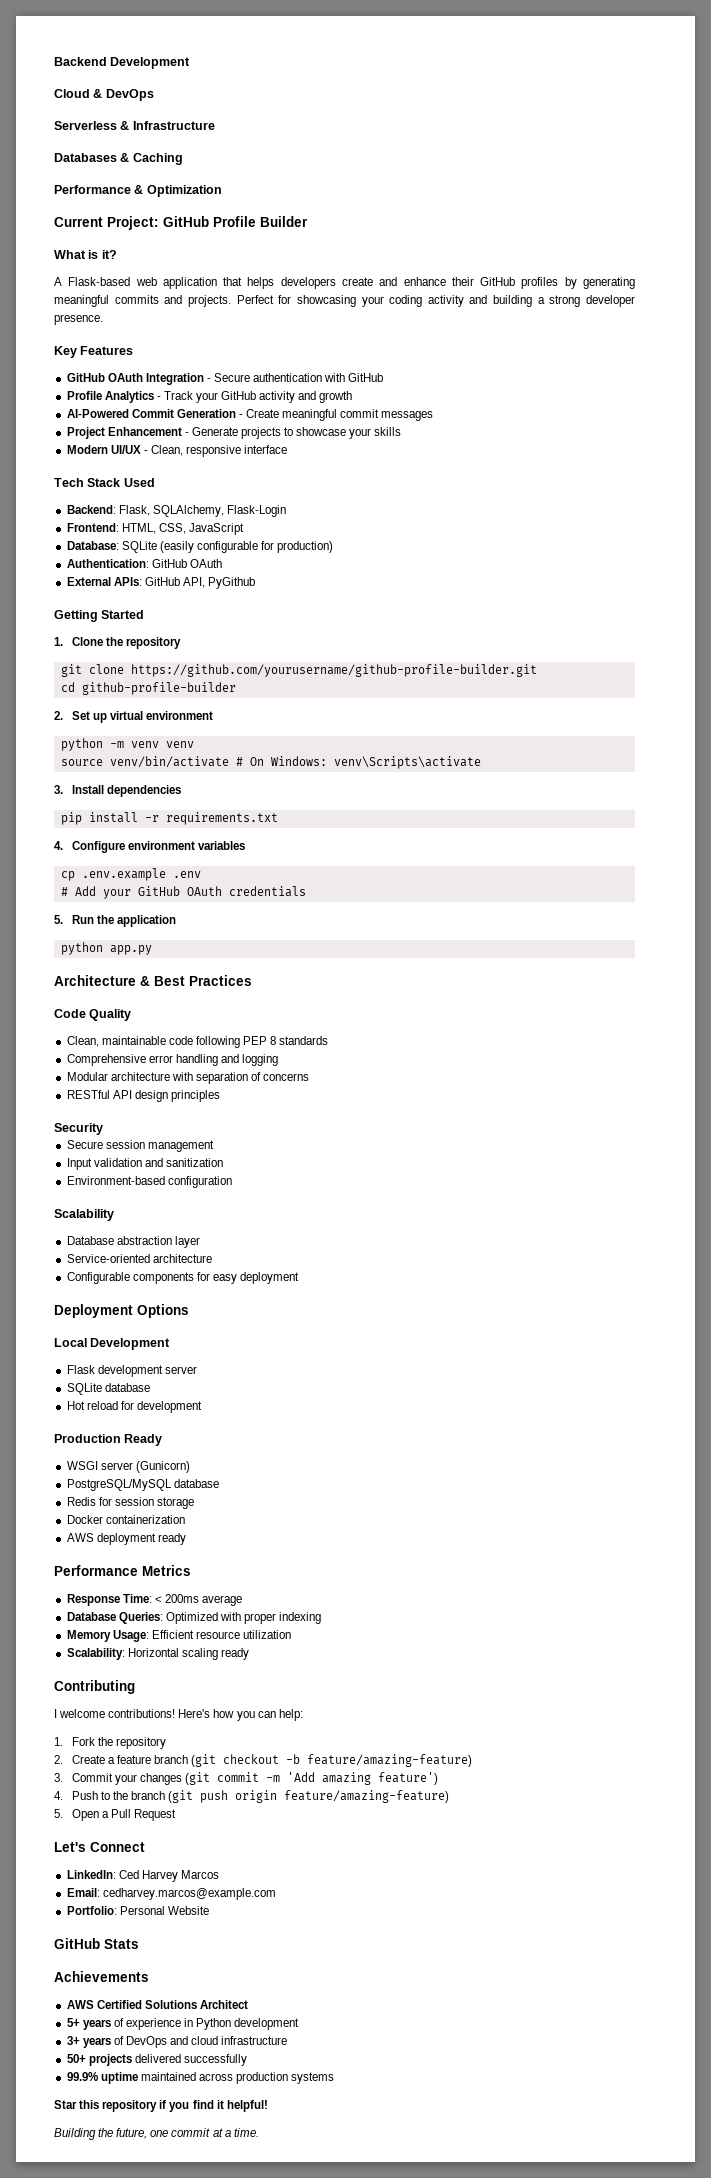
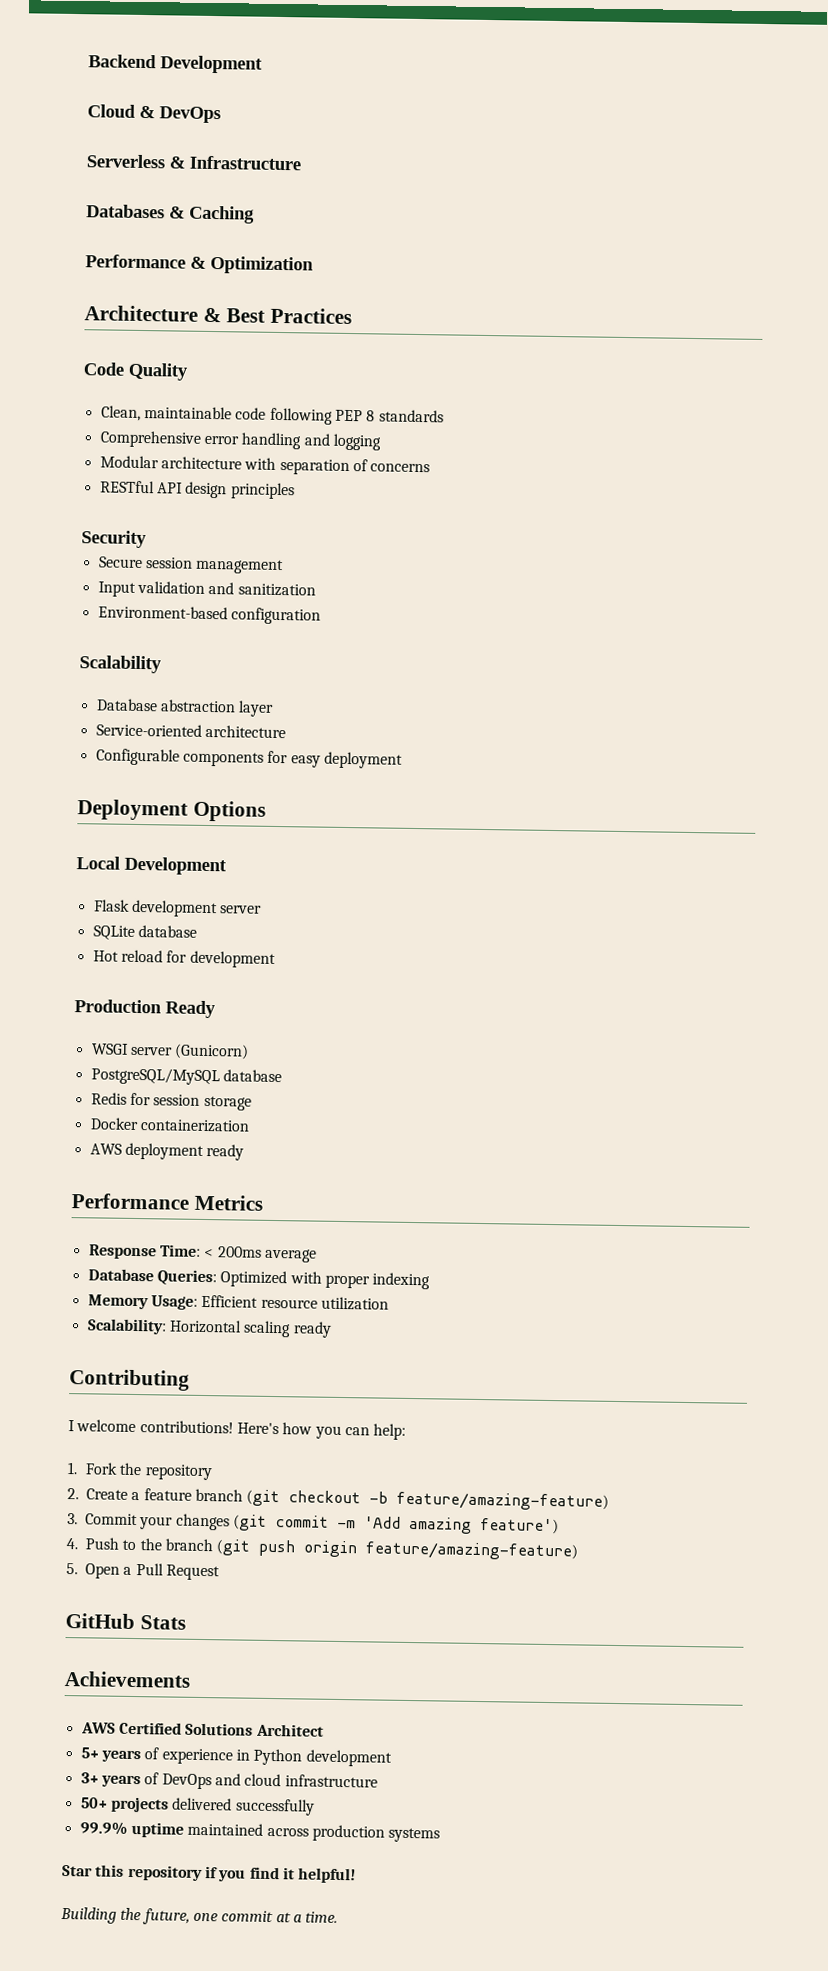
[54,216,308,230] [54,250,117,259] [54,277,635,289] [54,295,636,307] [54,314,103,325] [54,346,134,358] [66,373,384,385] [66,391,353,403] [66,409,434,421] [66,427,402,439] [66,445,288,457] [54,478,155,487] [66,505,286,517] [66,523,244,535] [66,541,334,553] [66,559,222,568] [66,577,256,589] [54,610,145,622] [54,637,182,649] [60,664,537,677] [60,682,236,695] [54,711,214,723] [60,738,194,751] [60,756,481,769] [54,785,181,797] [60,812,278,825] [54,841,246,853] [60,868,201,881] [60,886,306,899] [54,915,177,927] [60,942,152,955] // Current Project: GitHub Profile Builder // What is it? // A Flask-based web application that helps developers create and enhance their GitHub profiles by generating meaningful commits and projects. Perfect for showcasing your coding activity and building a strong developer presence. // Key Features // GitHub OAuth Integration - Secure authentication with GitHub // Profile Analytics - Track your GitHub activity and growth // AI-Powered Commit Generation - Create meaningful commit messages // Project Enhancement - Generate projects to showcase your skills // Modern UI/UX - Clean, responsive interface // Tech Stack Used // Backend: Flask, SQLAlchemy, Flask-Login // Frontend: HTML, CSS, JavaScript // Database: SQLite (easily configurable for production) // Authentication: GitHub OAuth // External APIs: GitHub API, PyGithub // Getting Started // 1. Clone the repository // git clone https://github.com/yourusername/github-profile-builder.git // cd github-profile-builder // 2. Set up virtual environment // python -m venv venv // source venv/bin/activate # On Windows: venv\Scripts\activate // 3. Install dependencies // pip install -r requirements.txt // 4. Configure environment variables // cp .env.example .env // # Add your GitHub OAuth credentials // 5. Run the application // python app.py -> (314, 265) none
[54,1842,145,1852] [66,1870,219,1882] [66,1888,276,1900] [66,1906,209,1915] // Let's Connect // LinkedIn: Ced Harvey Marcos // Email: cedharvey.marcos@example.com // Portfolio: Personal Website -> (220, 1572) none

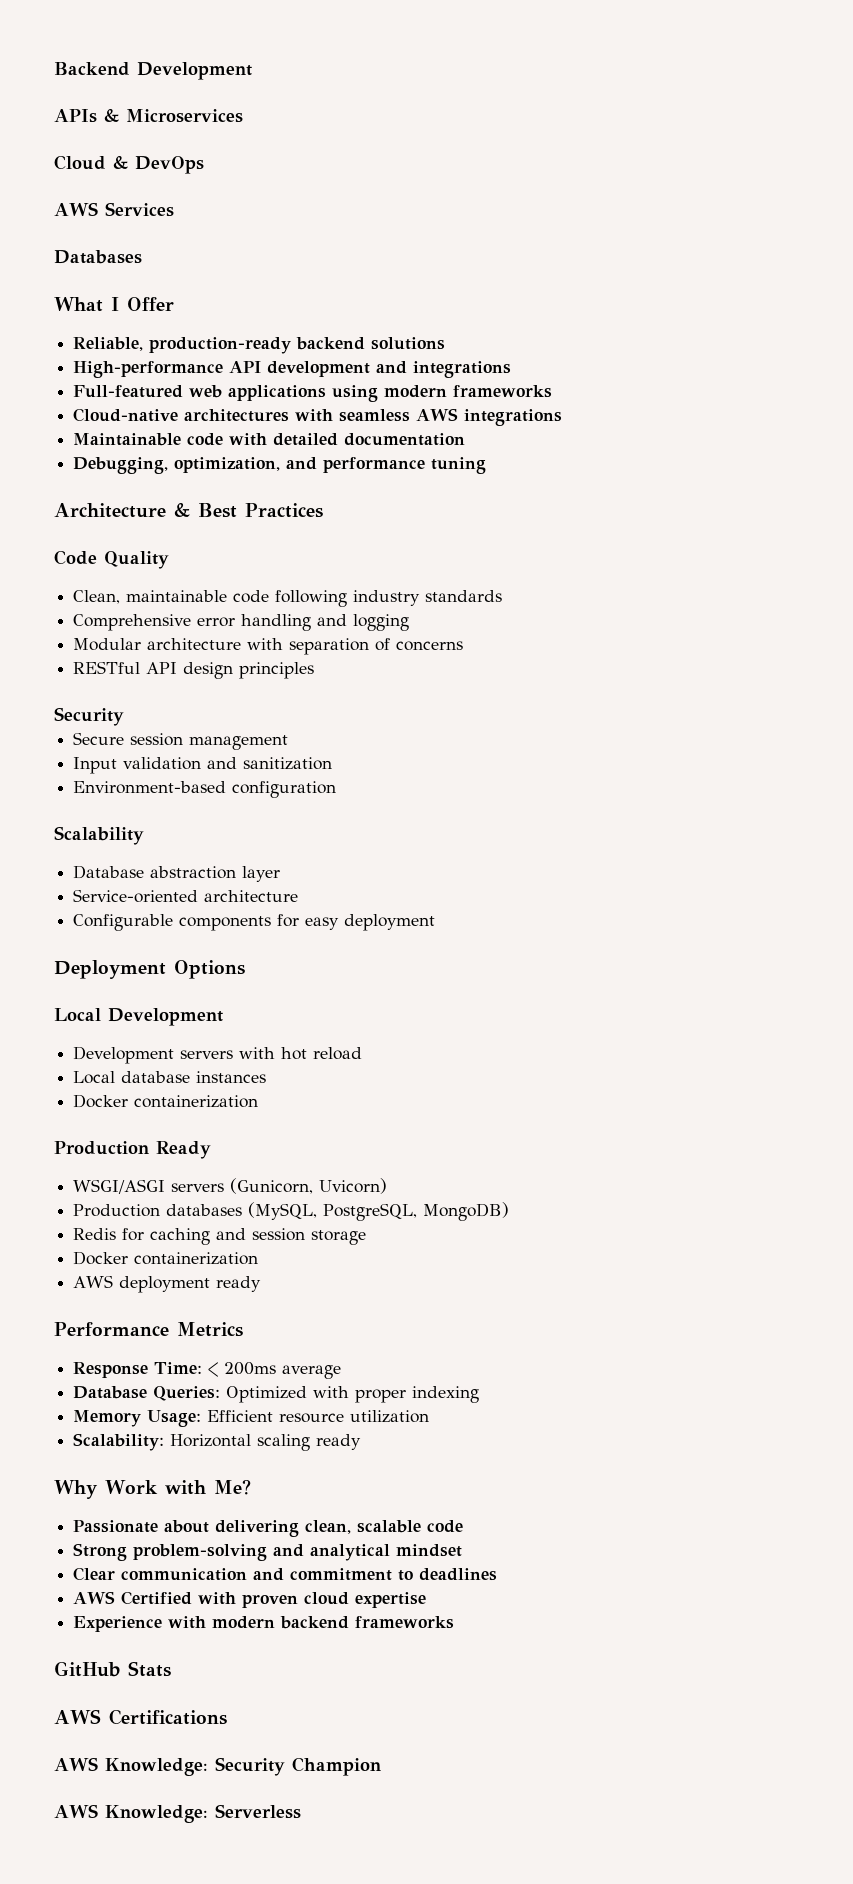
(263, 64) none -> [54,109,243,123] // APIs & Microservices
[86,154,301,171] [86,204,255,224] [85,254,314,275] Serverless & Infrastructure // Databases & Caching // Performance & Optimization -> [54,202,174,217] [54,250,142,264] [54,297,174,312] [73,337,446,354] [73,361,512,378] [73,385,553,402] [73,408,563,426] [73,433,466,446] [73,457,487,474] AWS Services // Databases // What I Offer // Reliable, production-ready backend solutions // High-performance API development and integrations // Full-featured web applications using modern frameworks // Cloud-native architectures with seamless AWS integrations // Maintainable code with detailed documentation // Debugging, optimization, and performance tuning
[334,409,376,422] PEP 8 -> [353,590,421,606] industry
[93,899,263,918] [92,924,197,940] [92,949,276,968] [74,999,216,1019] [90,1043,250,1060] [90,1067,282,1086] Flask development server // SQLite database // Hot reload for development // Production Ready // WSGI server (Gunicorn) // PostgreSQL/MySQL database -> [73,1046,363,1064] [73,1071,267,1084] [73,1094,259,1108] [54,1141,211,1159] [73,1178,388,1194] [73,1202,510,1221] Development servers with hot reload // Local database instances // Docker containerization // Production Ready // WSGI/ASGI servers (Gunicorn, Uvicorn) // Production databases (MySQL, PostgreSQL, MongoDB)
(151, 1099) none -> [150,1228,247,1245] caching and
[69,1369,190,1391] [68,1419,407,1440] [67,1462,213,1481] [67,1488,610,1511] [67,1513,560,1535] [66,1537,579,1561] [66,1563,220,1581] Contributing // I welcome contributions! Here's how you can help: // 1. Fork the repository // 2. Create a feature branch (git checkout -b feature/amazing-feature) // 3. Commit your changes (git commit -m 'Add amazing feature') // 4. Push to the branch (git push origin feature/amazing-feature) // 5. Open a Pull Request -> [54,1479,251,1499] [73,1520,464,1537] [73,1543,463,1561] [73,1567,498,1581] [73,1591,427,1608] [73,1616,455,1632] Why Work with Me? // Passionate about delivering clean, scalable code // Strong problem-solving and analytical mindset // Clear communication and commitment to deadlines // AWS Certified with proven cloud expertise // Experience with modern backend frameworks
[64,1671,191,1688] [80,1721,324,1737] [80,1747,392,1767] [80,1772,378,1790] [80,1796,315,1816] [79,1821,441,1843] [62,1864,357,1884] [60,1906,339,1925] Achievements // AWS Certified Solutions Architect // 5+ years of experience in Python development // 3+ years of DevOps and cloud infrastructure // 50+ projects delivered successfully // 99.9% uptime maintained across production systems // Star this repository if you find it helpful! // Building the future, one commit at a time. -> [54,1709,227,1725] [54,1757,381,1776] [54,1804,301,1823] AWS Certifications // AWS Knowledge: Security Champion // AWS Knowledge: Serverless

